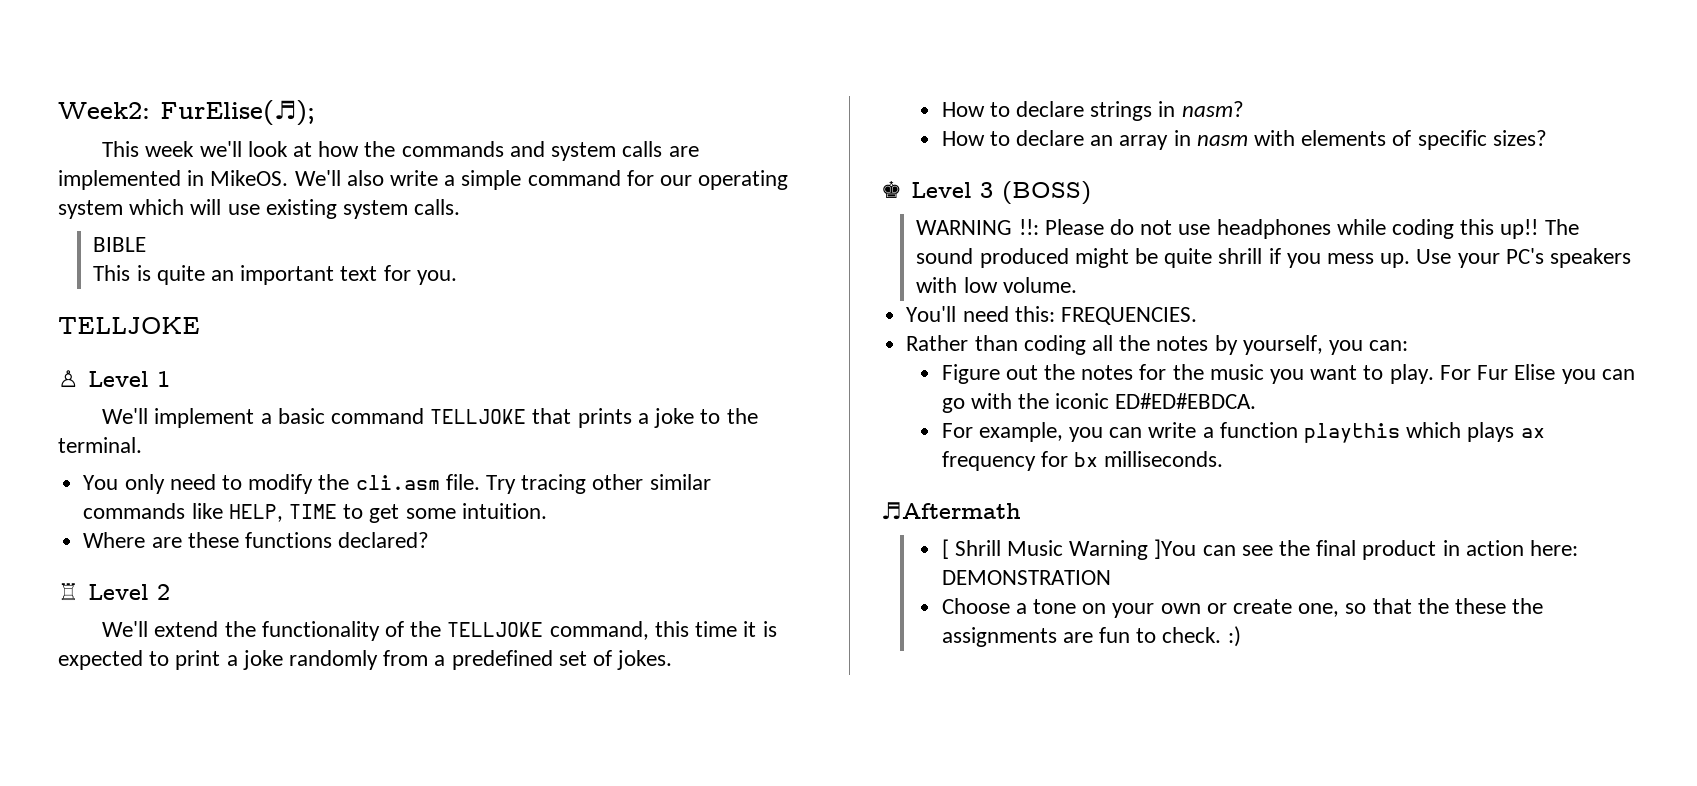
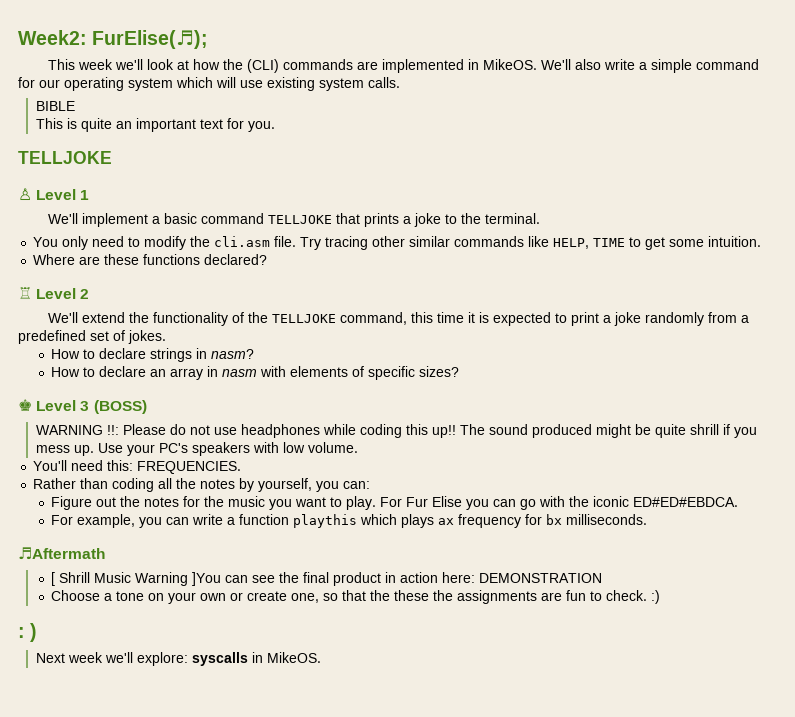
[401,141,663,161] commands and system calls -> [247,59,354,73] (CLI) commands
(1241, 636) none -> [18,623,38,642] [36,652,322,666] // : ) // Next week we'll explore: syscalls in MikeOS.

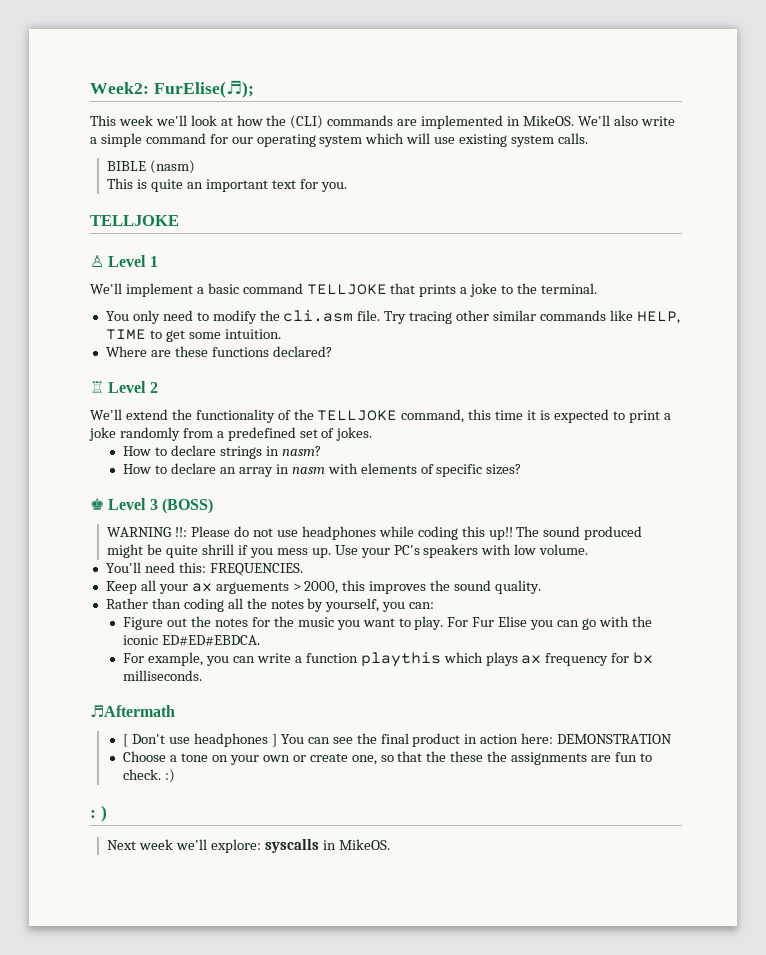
(76, 106) none -> [150,160,196,174] (nasm)
(242, 467) none -> [105,580,542,594] // Keep all your ax arguements > 2000, this improves the sound quality.
[59,572,222,586] Shrill Music Warning ]You -> [132,733,304,747] Don't use headphones ] You

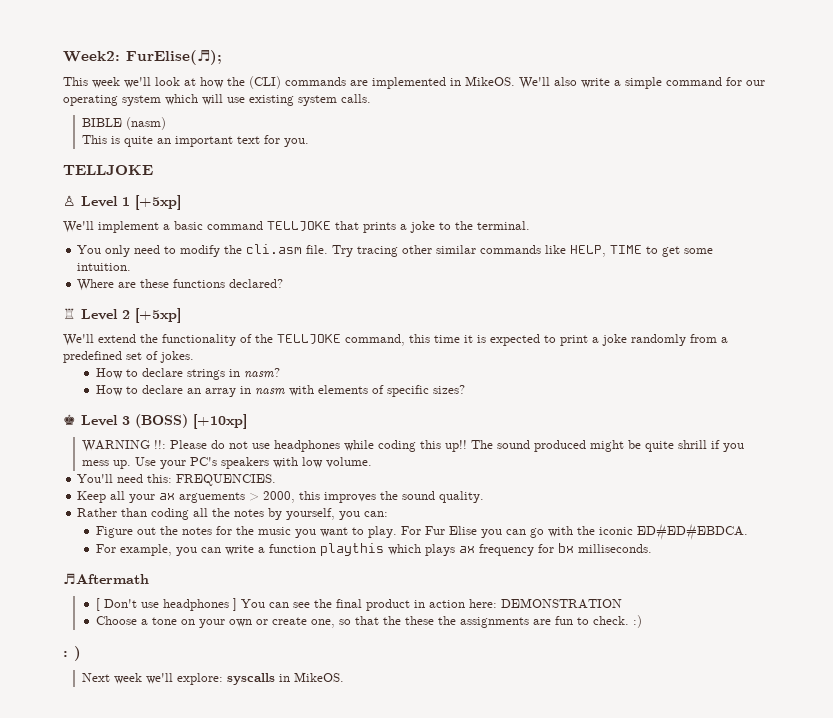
(158, 261) none -> [135,195,181,210] [+5xp]
(158, 387) none -> [135,308,181,323] [+5xp]
(213, 506) none -> [193,414,247,429] [+10xp]

